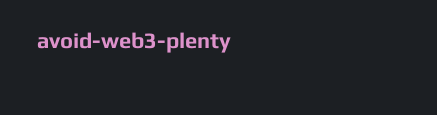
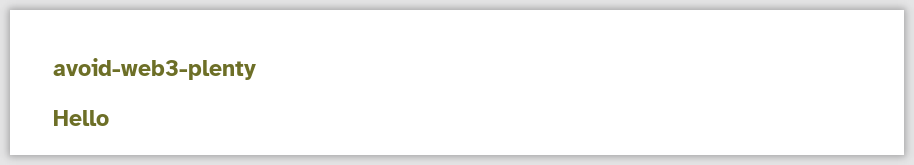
(231, 42) none -> [53,110,109,126] // Hello

